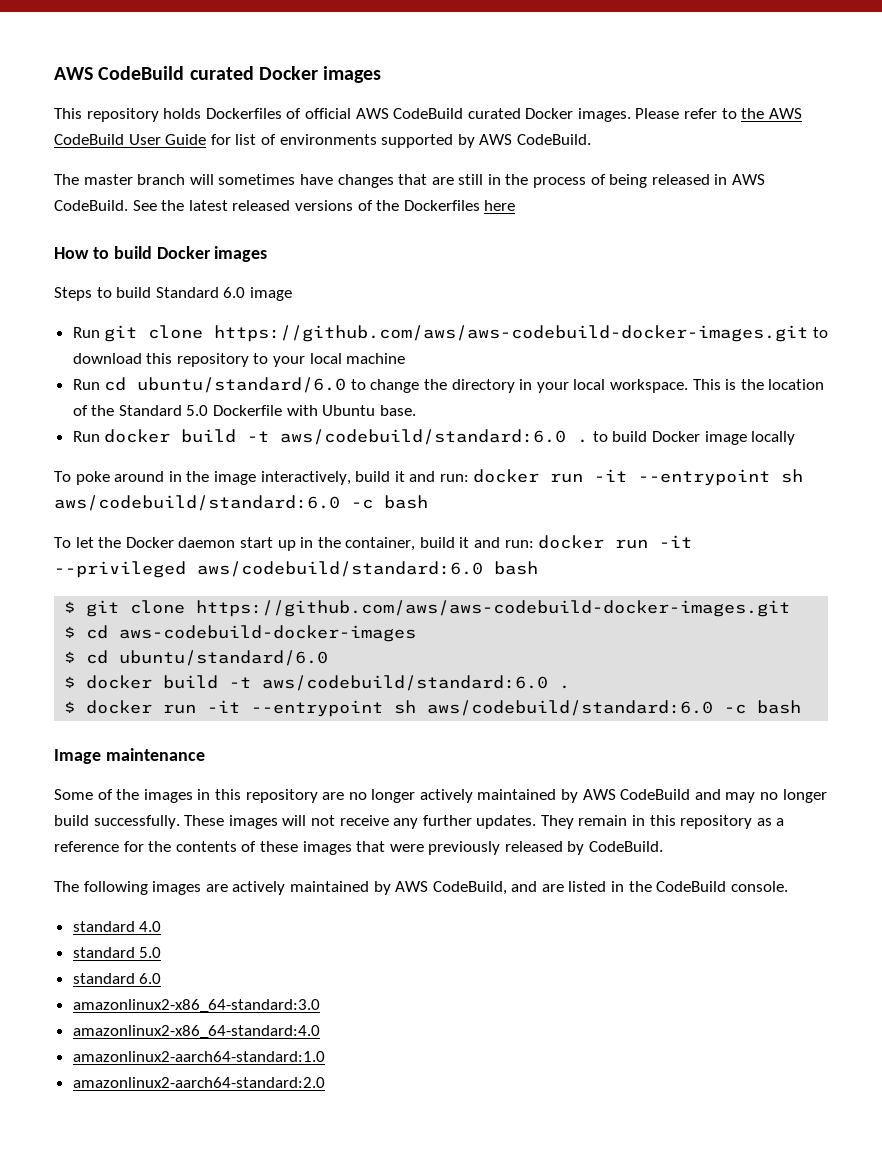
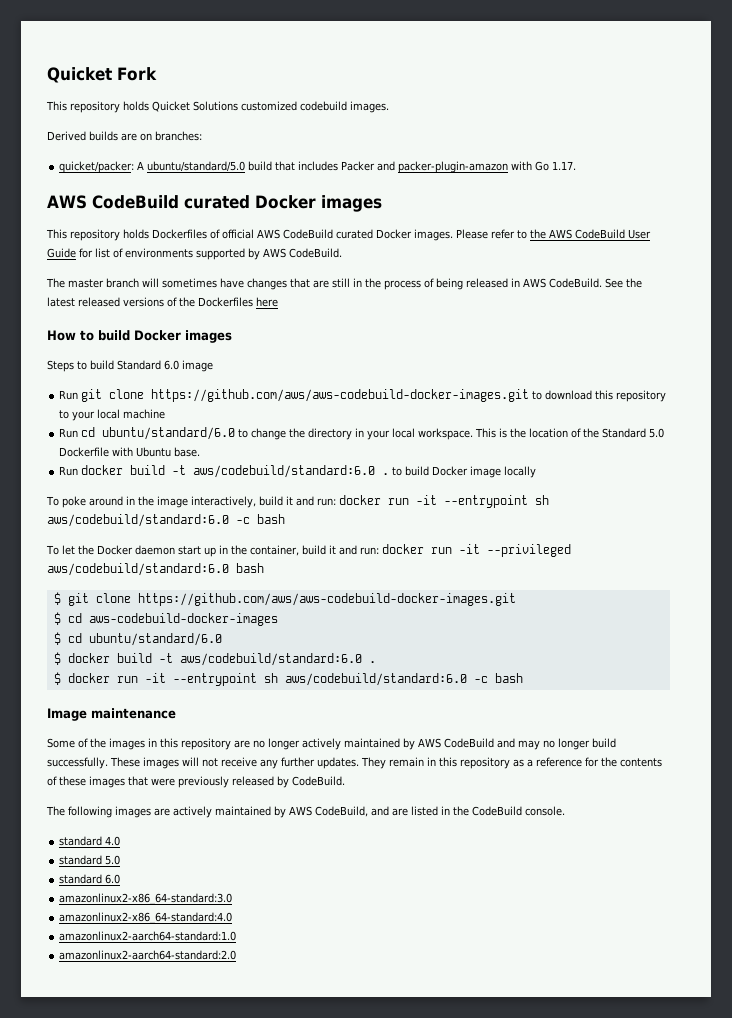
(54, 73) none -> [47,67,157,83] [46,101,389,113] [47,131,202,141] [59,161,577,173] Quicket Fork // This repository holds Quicket Solutions customized codebuild images. // Derived builds are on branches: // quicket/packer: A ubuntu/standard/5.0 build that includes Packer and packer-plugin-amazon with Go 1.17. //

